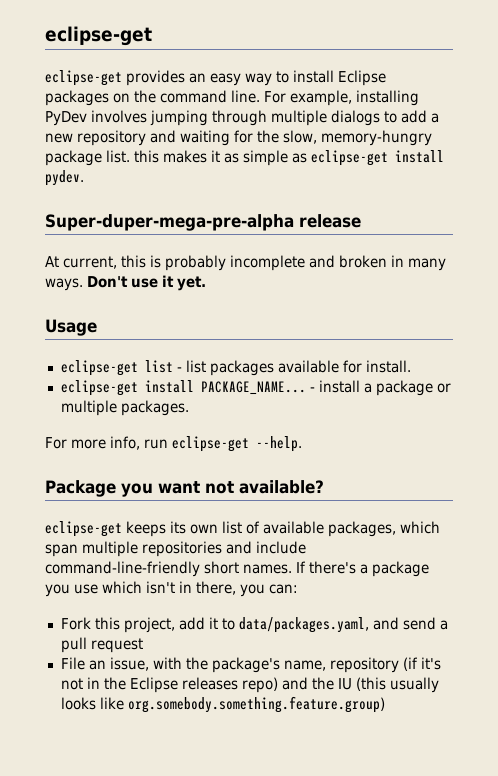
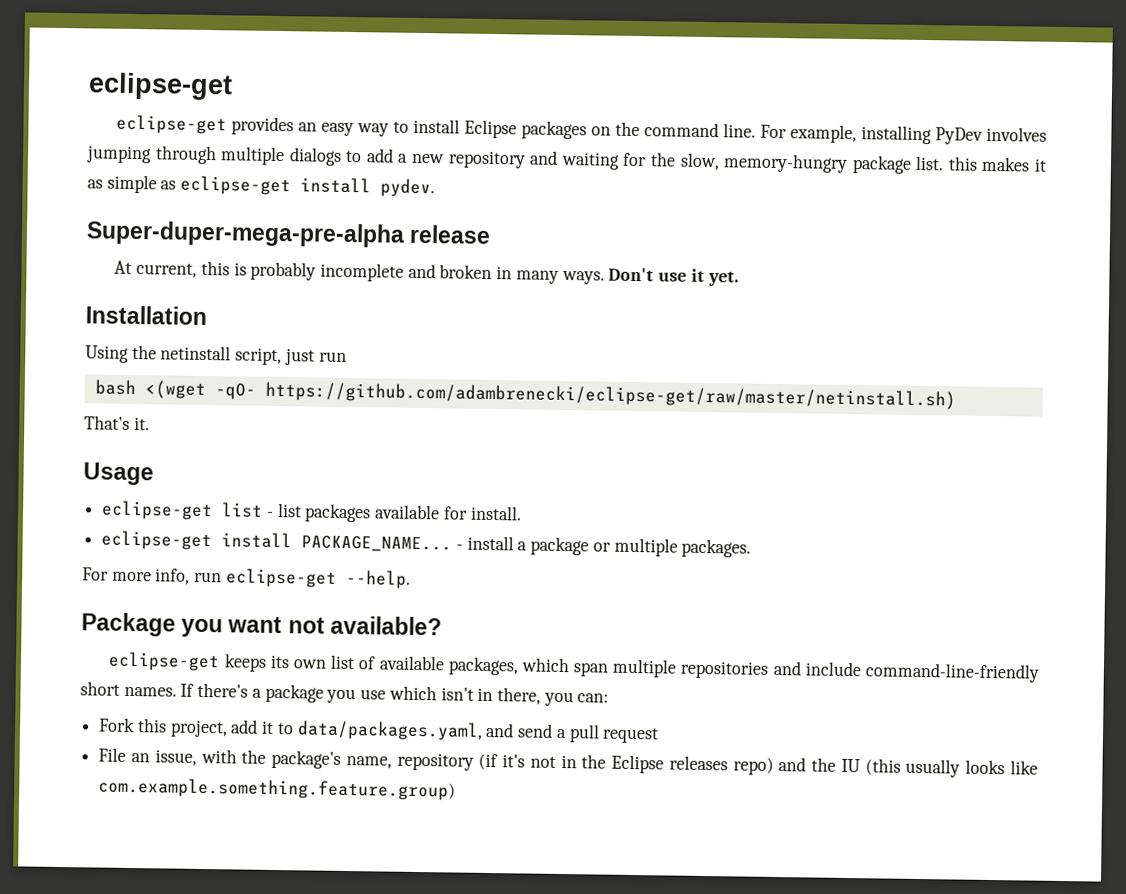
(206, 283) none -> [85,305,207,326] [85,344,347,366] [94,379,956,410] [84,415,150,431] // Installation // Using the netinstall script, just run // bash <(wget -qO- https://github.com/adambrenecki/eclipse-get/raw/master/netinstall.sh) // That's it.
[127,696,385,713] org.somebody.something.feature.group) -> [98,777,457,801] com.example.something.feature.group)

